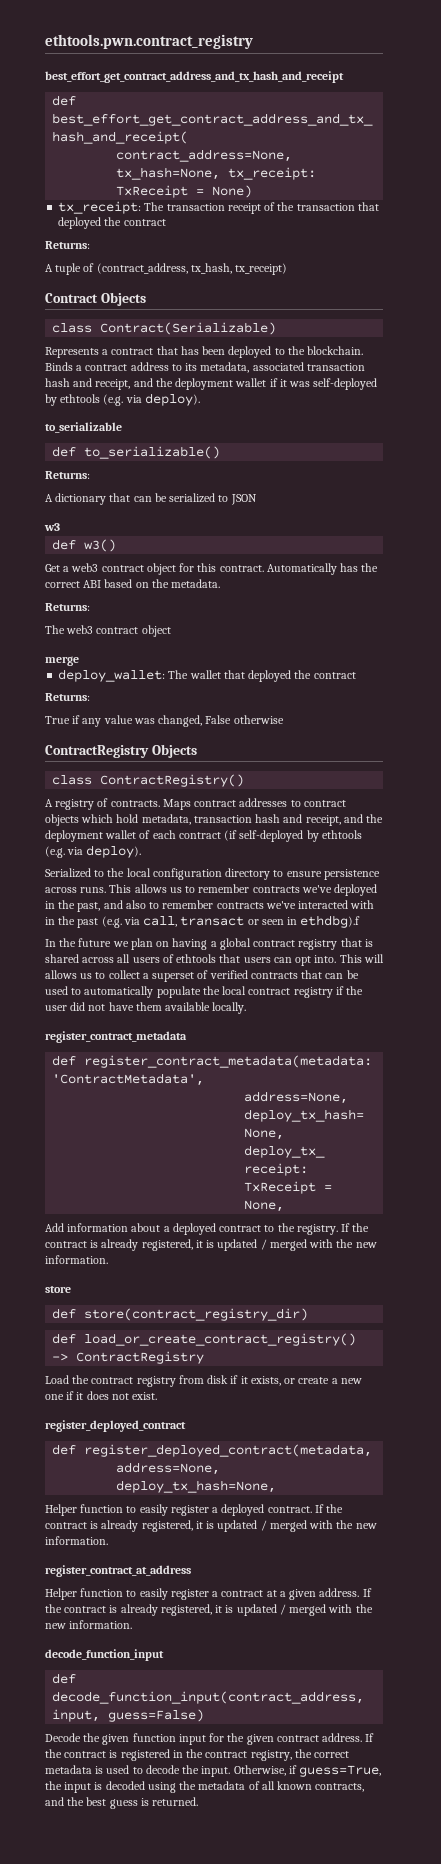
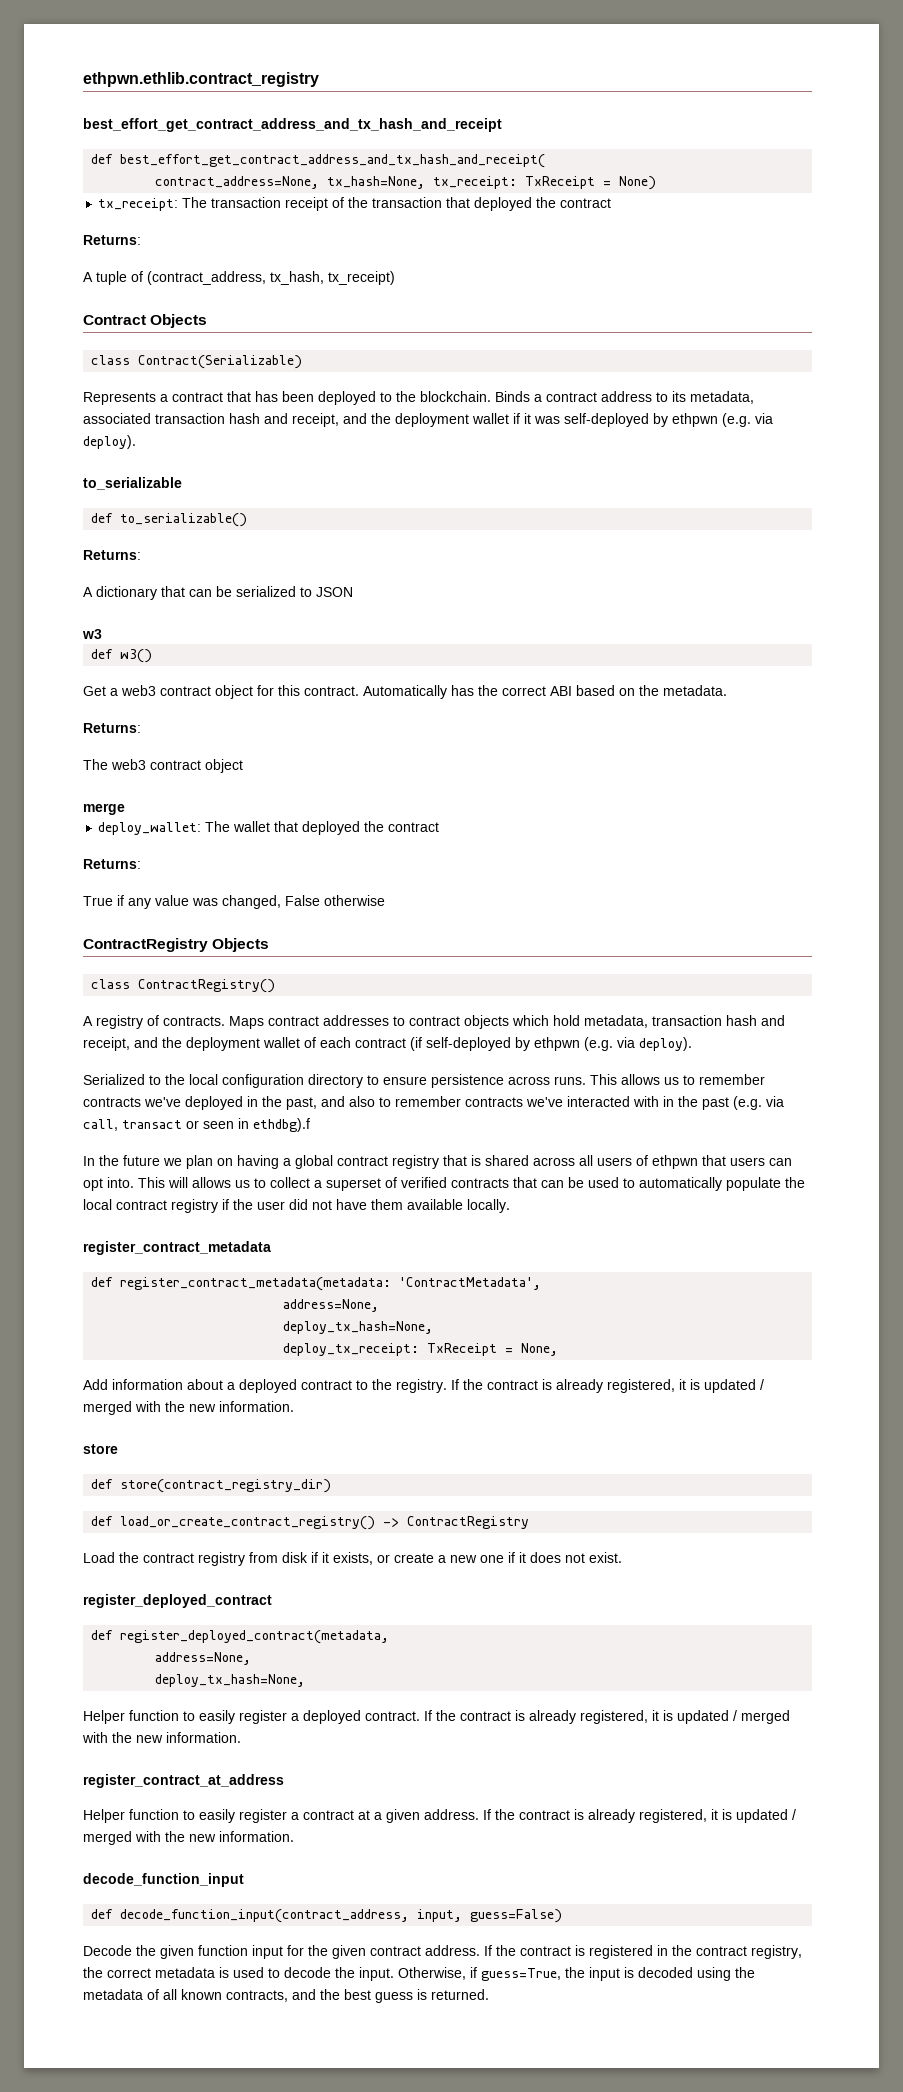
[45,34,253,49] ethtools.pwn.contract_registry -> [83,72,319,87] ethpwn.ethlib.contract_registry
[60,394,101,403] ethtools -> [672,413,718,427] ethpwn
[321,830,362,839] ethtools -> [534,1037,580,1051] ethpwn
[176,954,217,963] ethtools -> [652,1155,698,1169] ethpwn

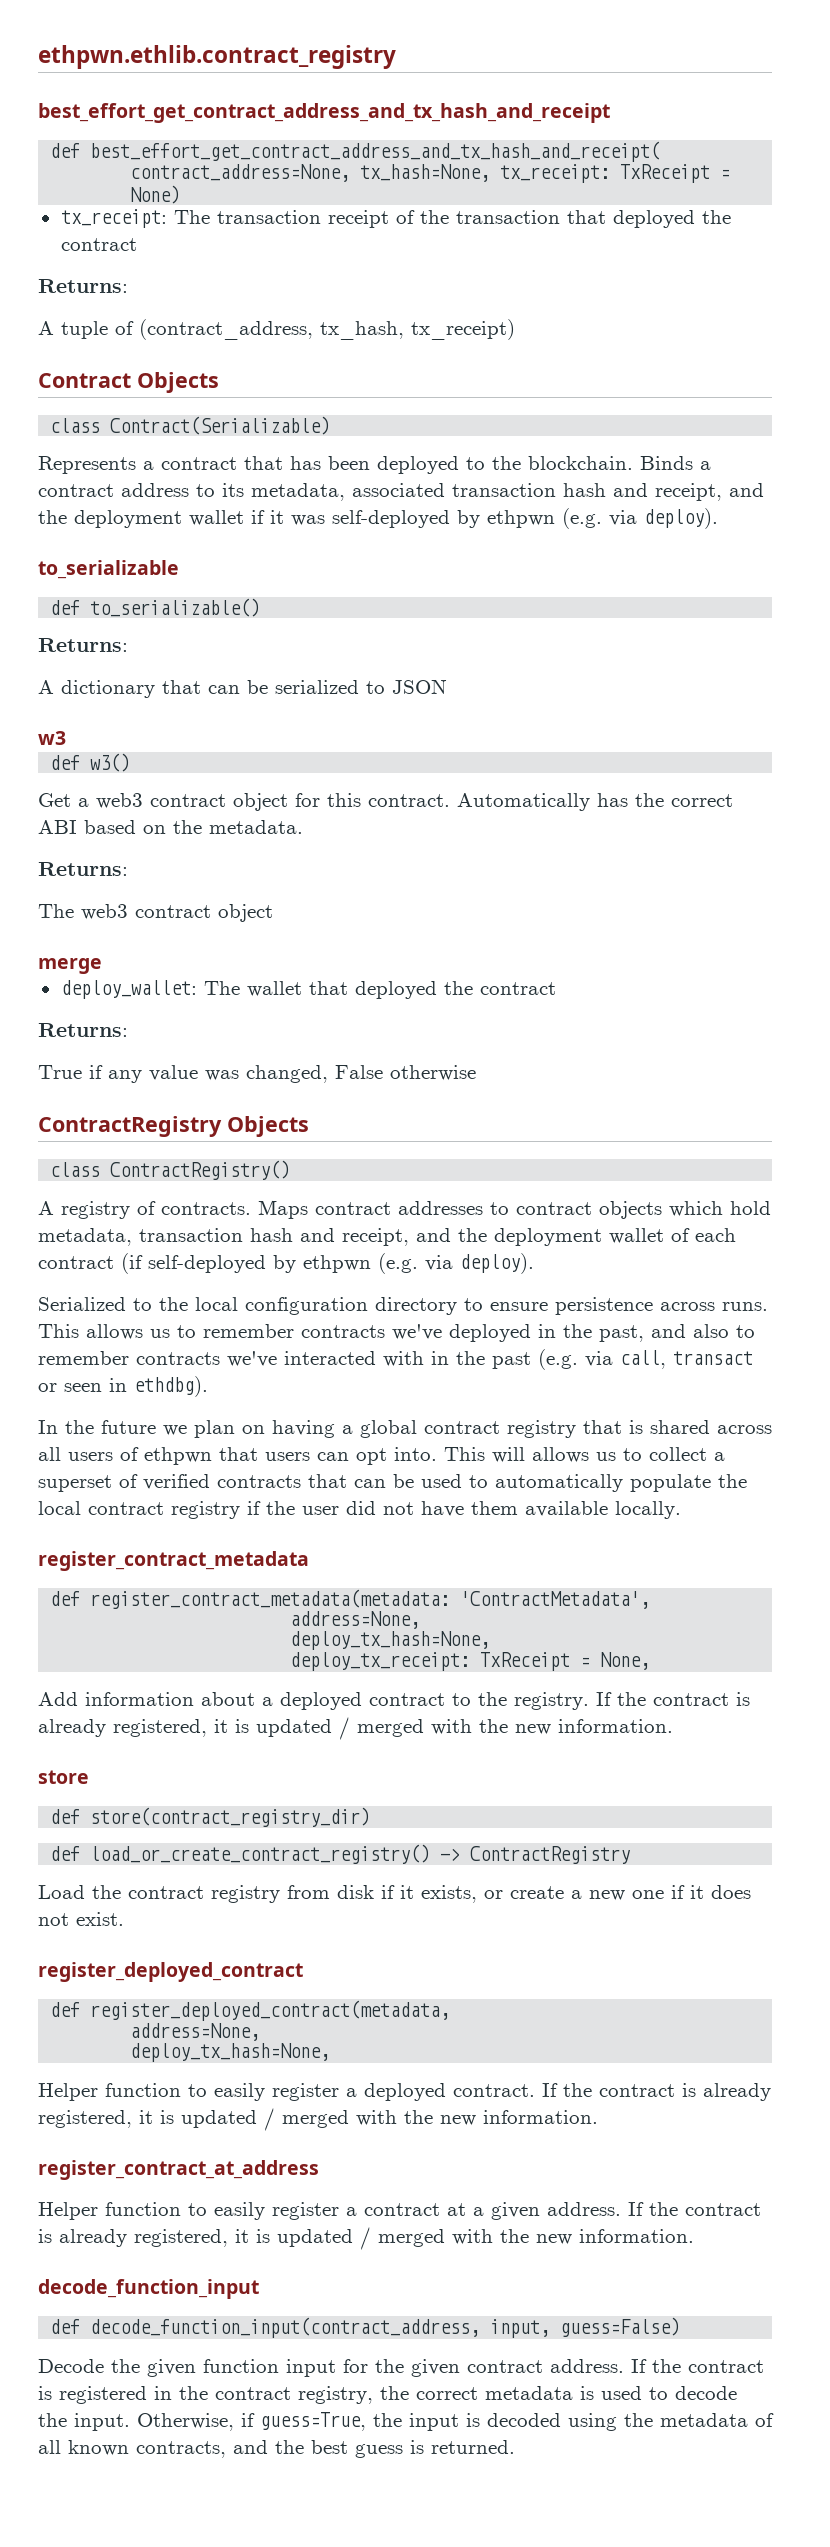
[253,1118,310,1132] ethdbg).f -> [134,1376,208,1397] ethdbg).

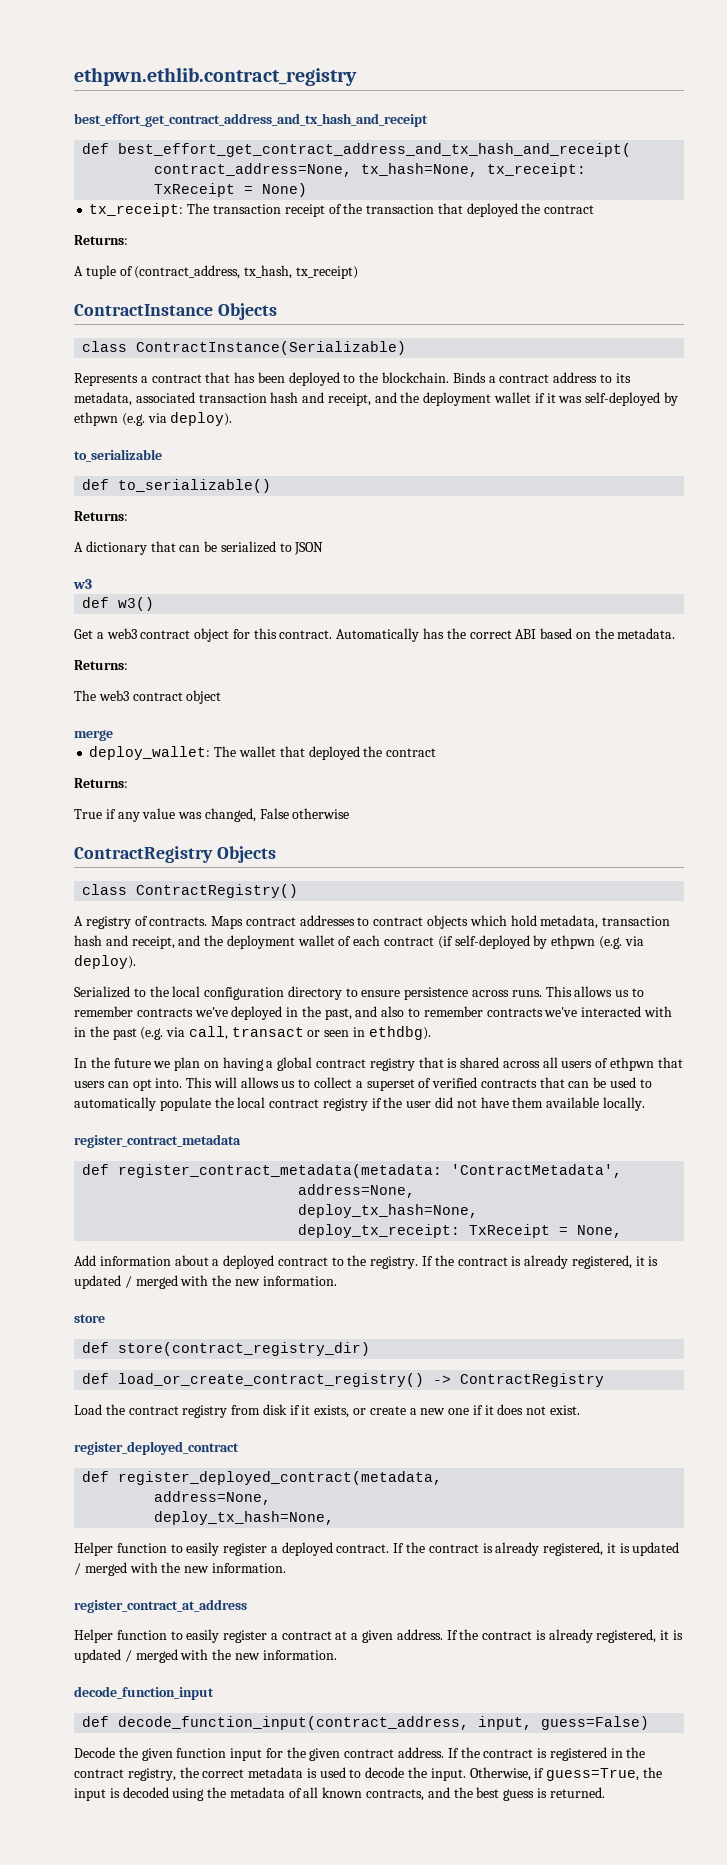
[38,372,219,393] [50,416,331,435] Contract Objects // class Contract(Serializable) -> [74,303,277,320] [82,341,407,355] ContractInstance Objects // class ContractInstance(Serializable)

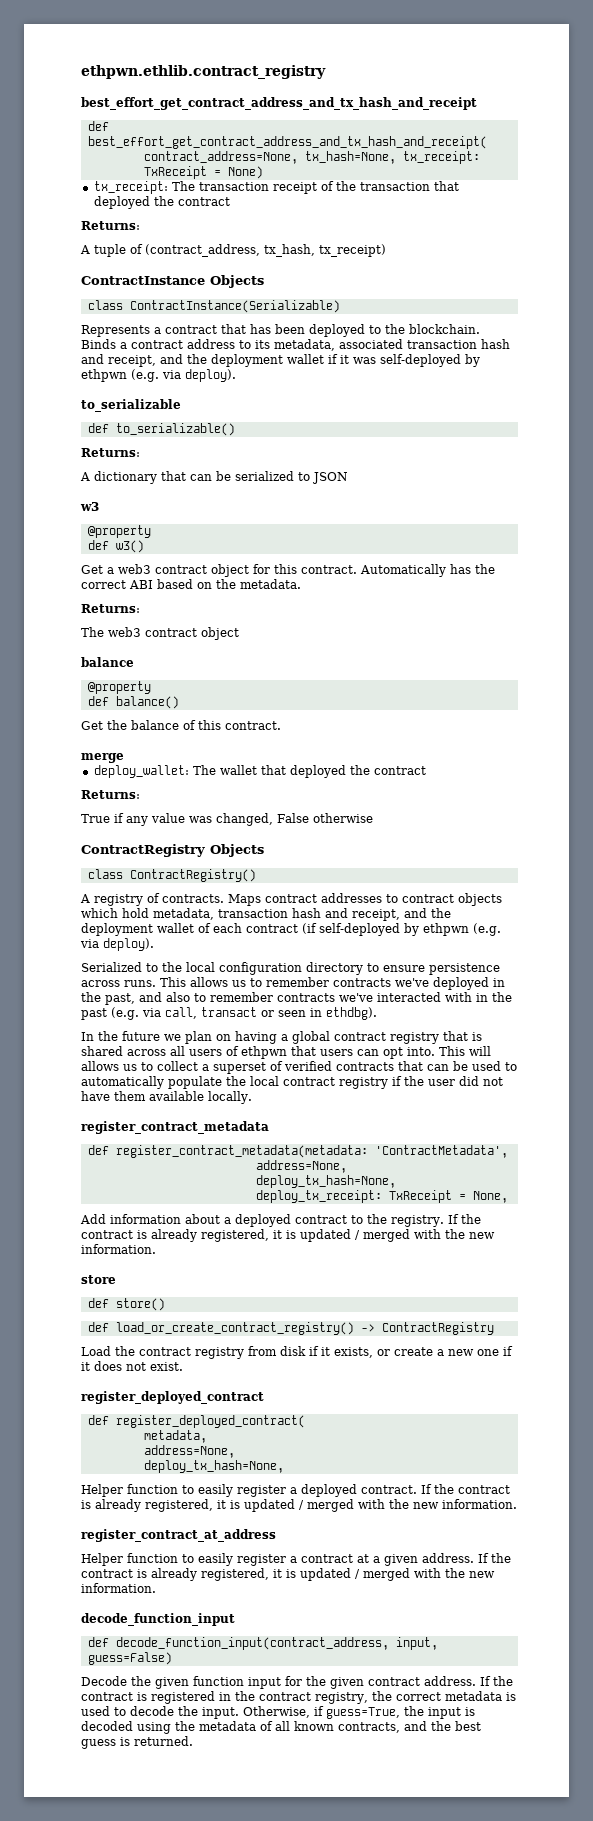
(92, 584) none -> [87,525,151,538] // @property
(222, 697) none -> [81,657,134,667] [87,681,151,694] [87,696,179,709] [81,720,281,730] // balance // @property // def balance() // Get the balance of this contract.
[118,1342,371,1356] store(contract_registry_dir) -> [115,1298,165,1311] store()
[118,1471,443,1485] register_deployed_contract(metadata, -> [115,1415,305,1428] [143,1430,207,1443] register_deployed_contract( // metadata,

